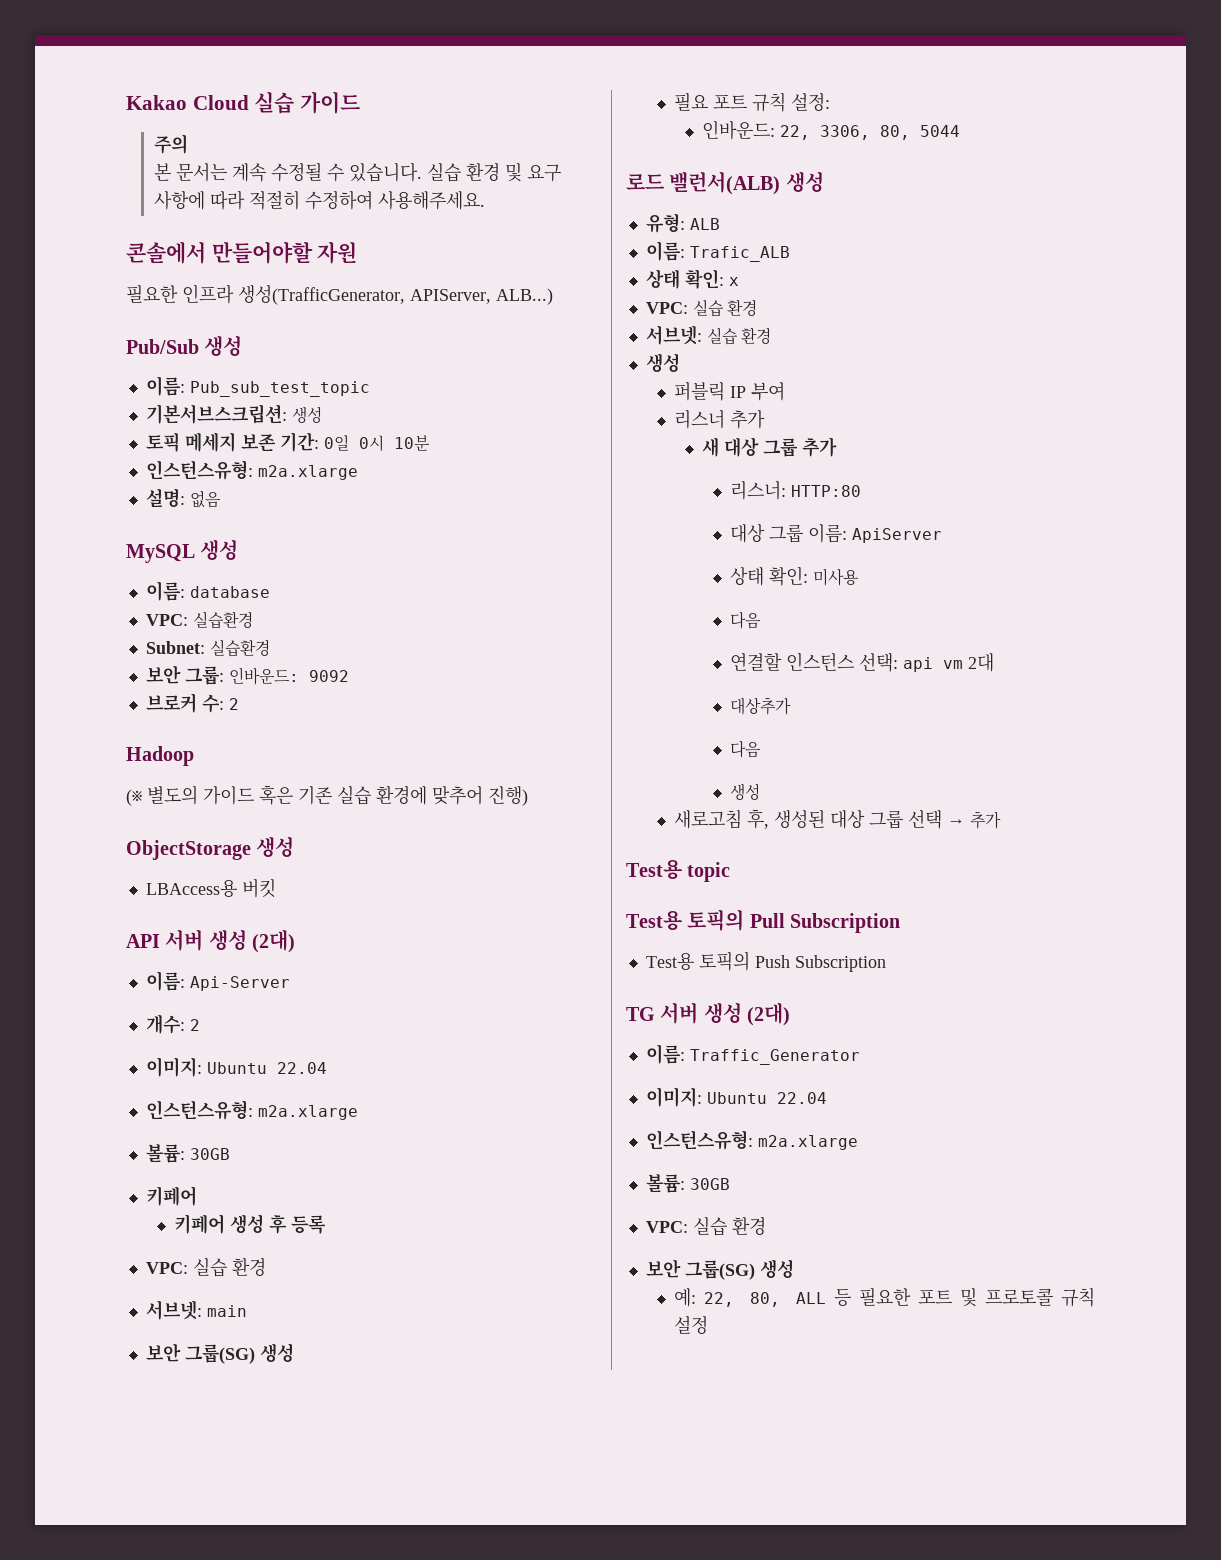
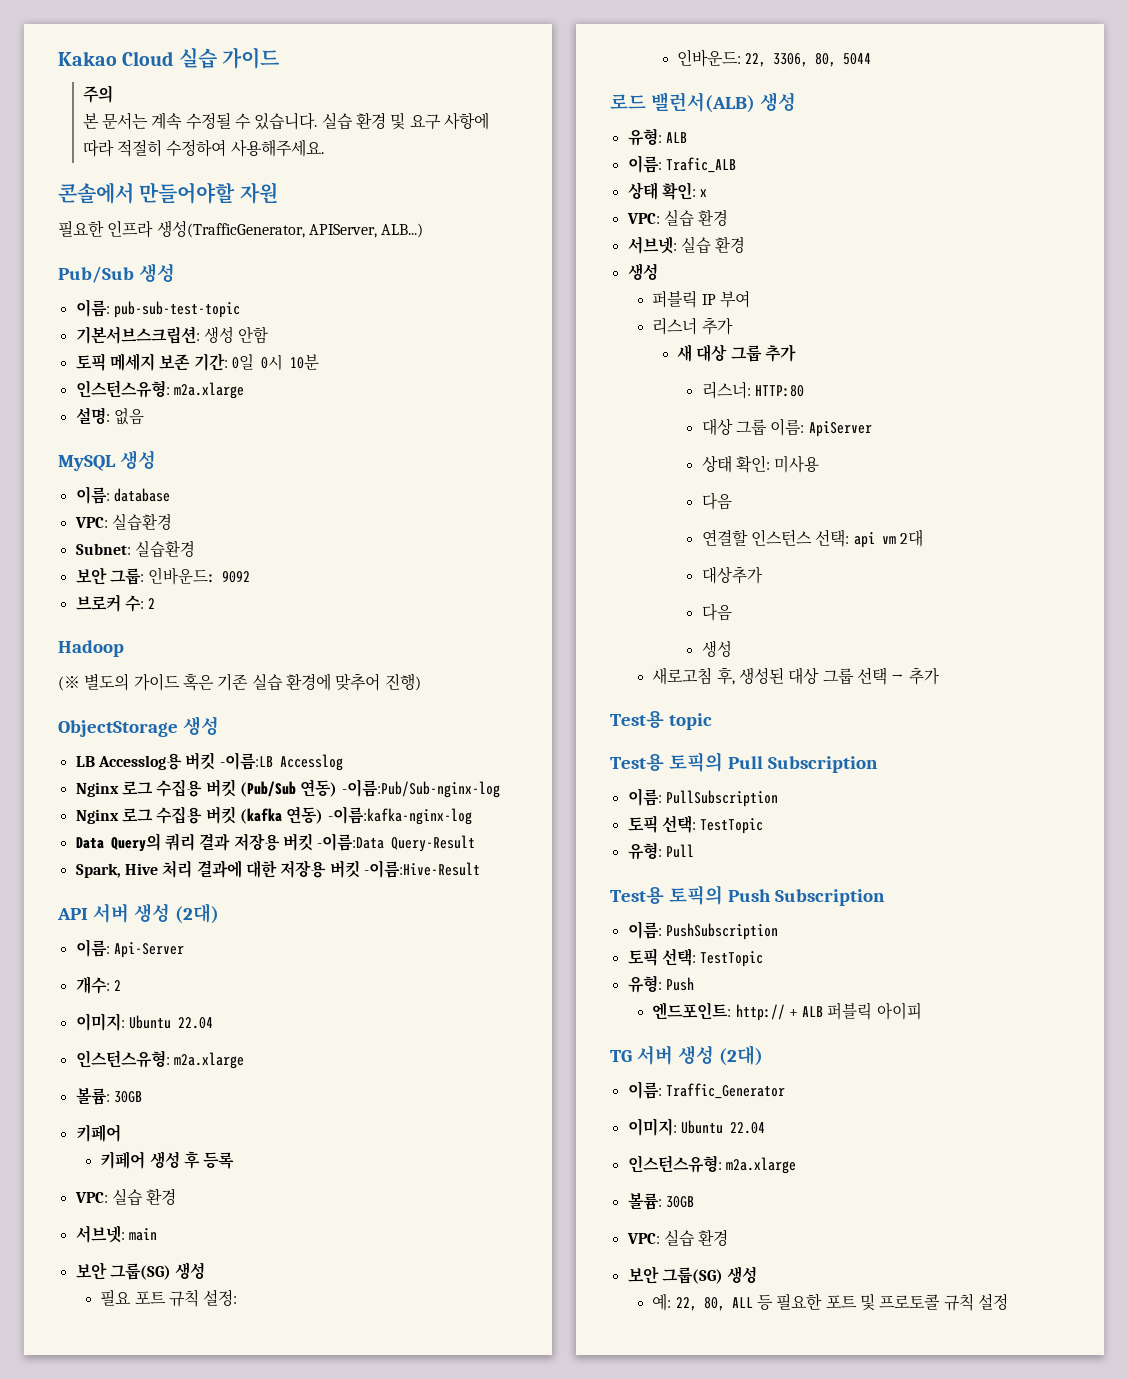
[189,381,370,397] Pub_sub_test_topic -> [113,301,240,318] pub-sub-test-topic
(322, 414) none -> [238,326,269,344] 안함
[145,879,276,898] LBAccess용 버킷 -> [75,752,343,771] [75,779,500,798] [75,806,472,825] [75,833,476,852] [75,860,480,878] LB Accesslog용 버킷 -이름:LB Accesslog // Nginx 로그 수집용 버킷 (Pub/Sub 연동) -이름:Pub/Sub-nginx-log // Nginx 로그 수집용 버킷 (kafka 연동) -이름:kafka-nginx-log // Data Query의 쿼리 결과 저장용 버킷 -이름:Data Query-Result // Spark, Hive 처리 결과에 대한 저장용 버킷 -이름:Hive-Result
[645,951,886,972] Test용 토픽의 Push Subscription -> [627,788,778,807] [627,815,764,834] [627,842,694,860] [610,885,885,906] [627,921,778,940] [627,948,764,967] [627,975,694,993] [652,1002,922,1021] 이름: PullSubscription // 토픽 선택: TestTopic // 유형: Pull // Test용 토픽의 Push Subscription // 이름: PushSubscription // 토픽 선택: TestTopic // 유형: Push // 엔드포인트: http:// + ALB 퍼블릭 아이피

